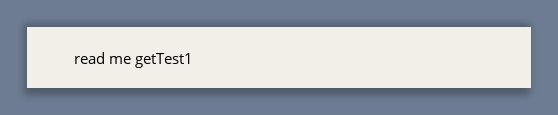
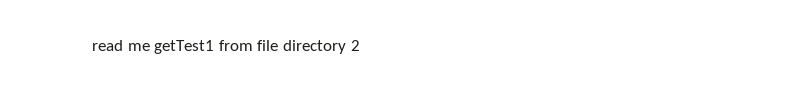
(194, 60) none -> [218,40,360,54] from file directory 2

